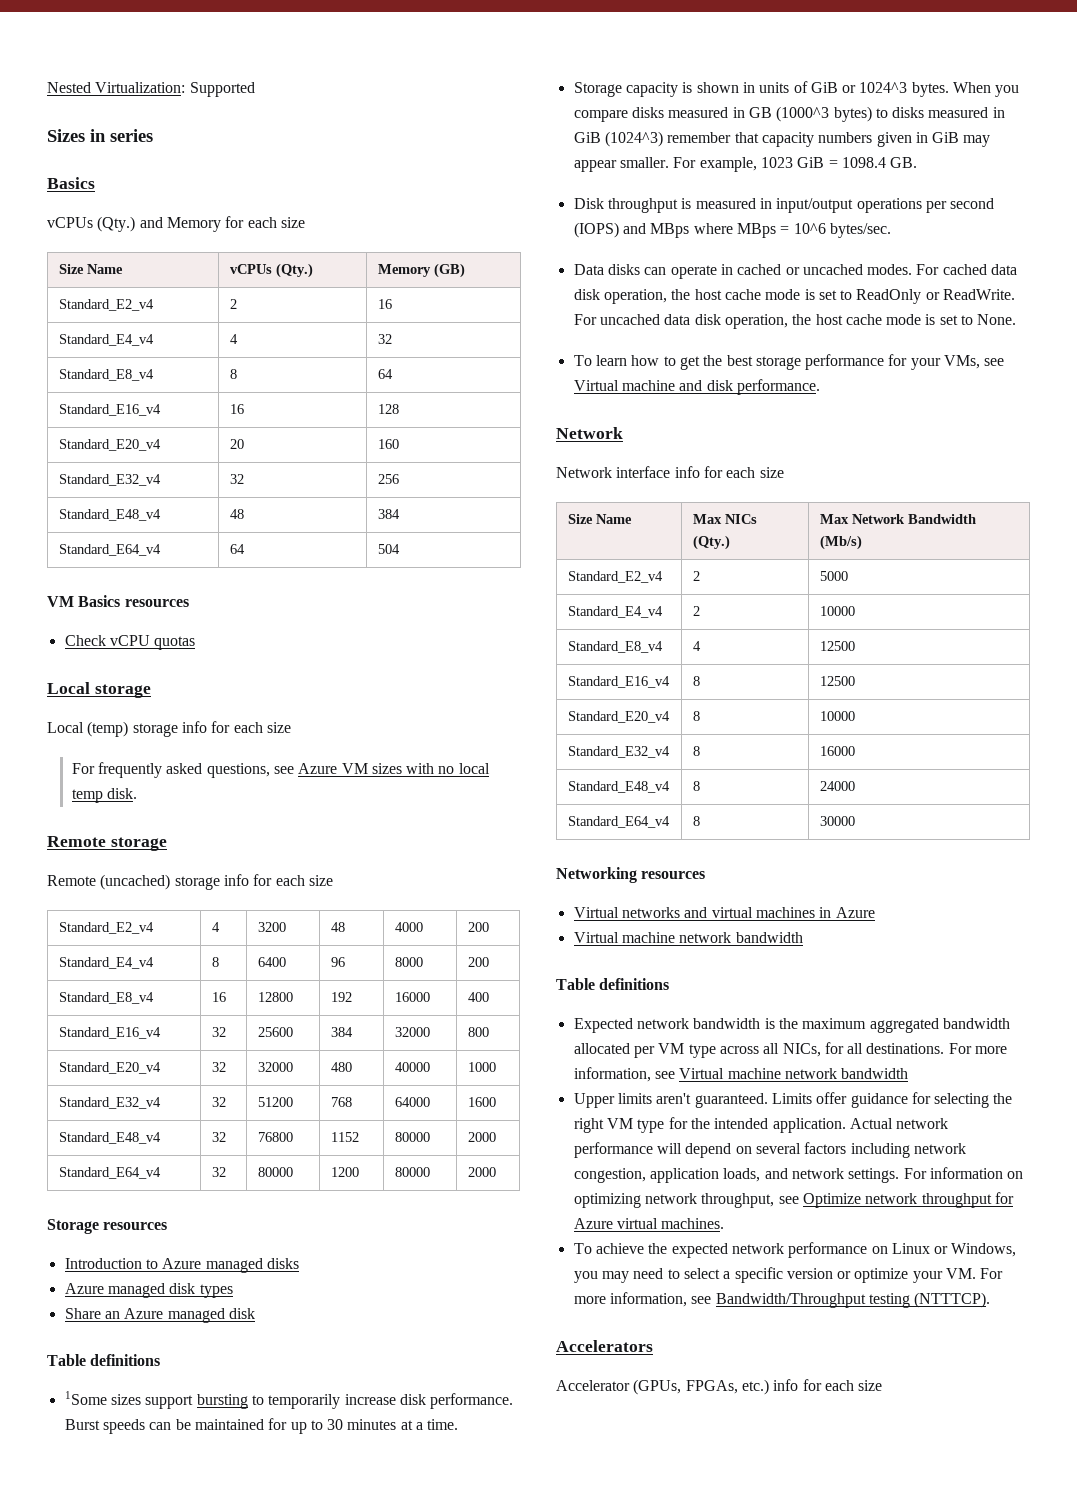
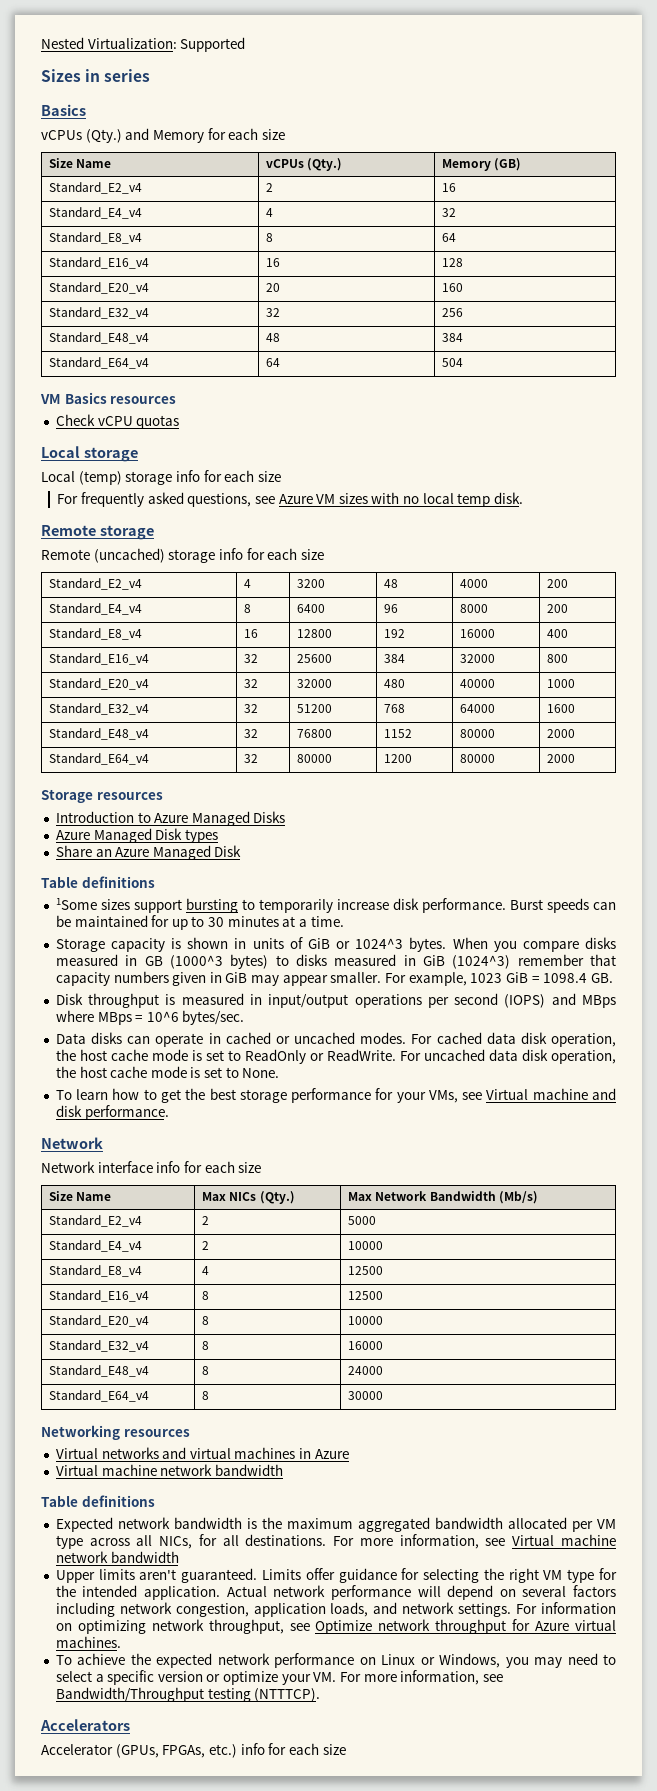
[205,1258,299,1273] [64,1283,196,1298] managed disks // Azure managed disk -> [191,811,286,826] [55,828,183,843] Managed Disks // Azure Managed Disk
[167,1308,255,1323] managed disk -> [152,845,242,860] Managed Disk

